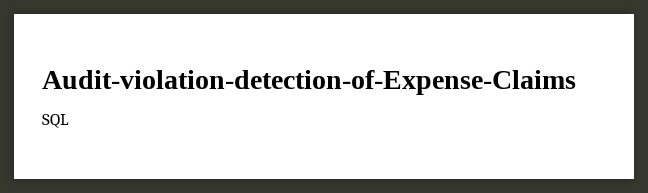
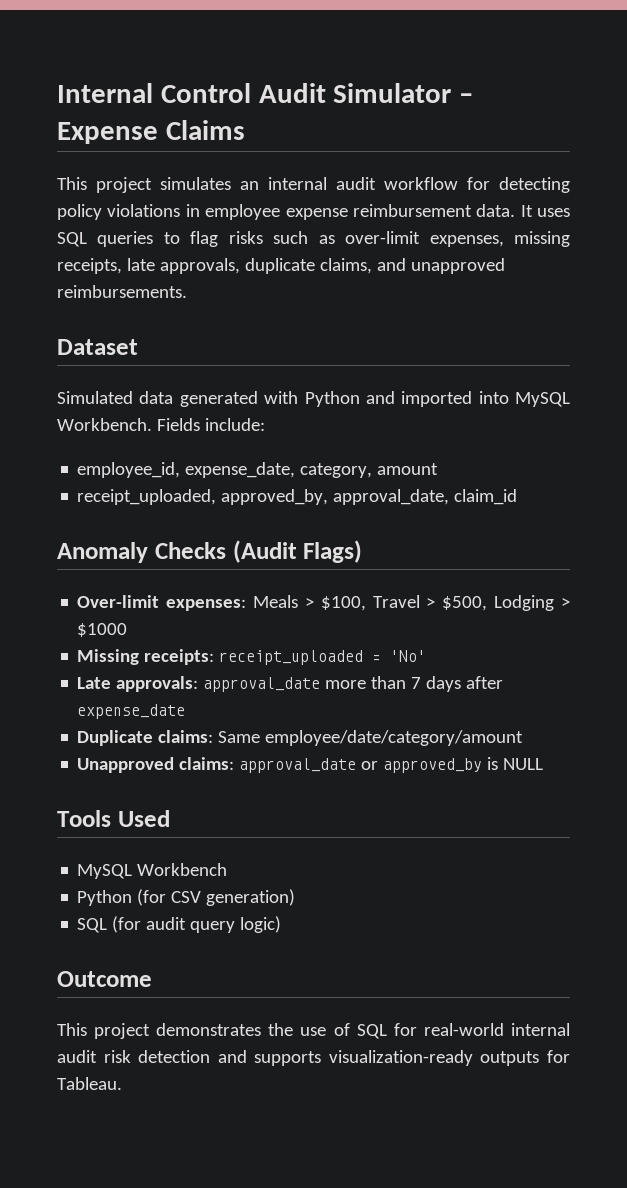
[42,70,576,95] [42,114,69,128] Audit-violation-detection-of-Expense-Claims // SQL -> [57,83,474,103] [57,120,245,144] [57,177,570,193] [57,204,570,220] [57,231,570,247] [57,258,505,274] [57,285,187,298] [57,339,138,355] [57,391,570,407] [57,418,265,431] [77,462,439,478] [77,489,518,505] [57,540,363,563] [77,595,571,611] [77,623,128,637] [77,649,427,665] [77,676,504,692] [77,704,186,719] [77,730,524,746] [77,757,544,773] [57,810,170,827] [77,863,228,879] [77,889,296,906] [77,916,282,933] [57,971,152,987] [57,1023,570,1039] [57,1050,570,1066] [57,1077,122,1090] Internal Control Audit Simulator – Expense Claims // This project simulates an internal audit workflow for detecting policy violations in employee expense reimbursement data. It uses SQL queries to flag risks such as over-limit expenses, missing receipts, late approvals, duplicate claims, and unapproved reimbursements. // Dataset // Simulated data generated with Python and imported into MySQL Workbench. Fields include: // employee_id, expense_date, category, amount // receipt_uploaded, approved_by, approval_date, claim_id // Anomaly Checks (Audit Flags) // Over-limit expenses: Meals > $100, Travel > $500, Lodging > $1000 // Missing receipts: receipt_uploaded = 'No' // Late approvals: approval_date more than 7 days after expense_date // Duplicate claims: Same employee/date/category/amount // Unapproved claims: approval_date or approved_by is NULL // Tools Used // MySQL Workbench // Python (for CSV generation) // SQL (for audit query logic) // Outcome // This project demonstrates the use of SQL for real-world internal audit risk detection and supports visualization-ready outputs for Tableau.

